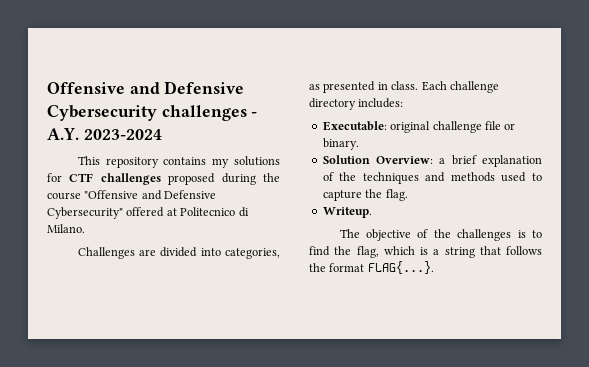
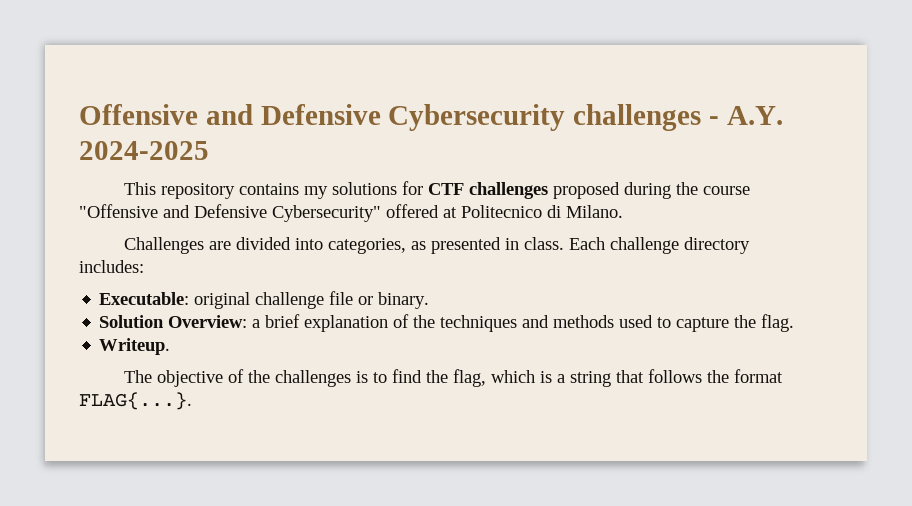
[83,129,162,140] 2023-2024 -> [79,141,209,160] 2024-2025

